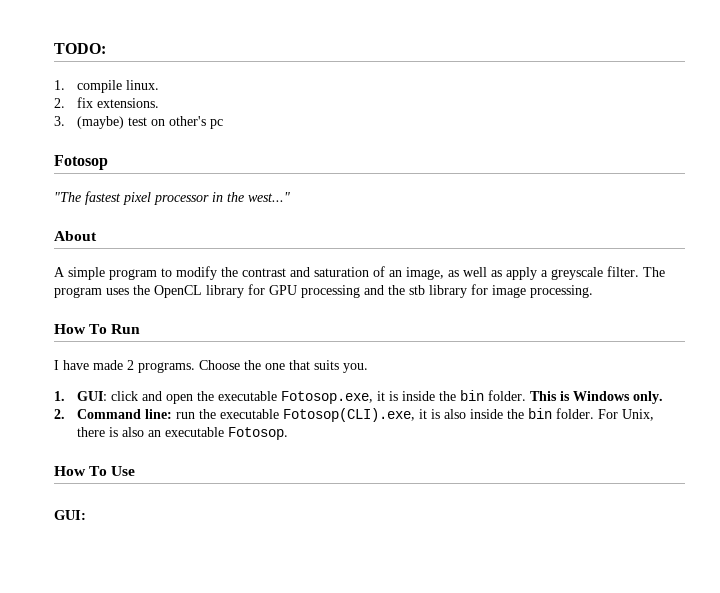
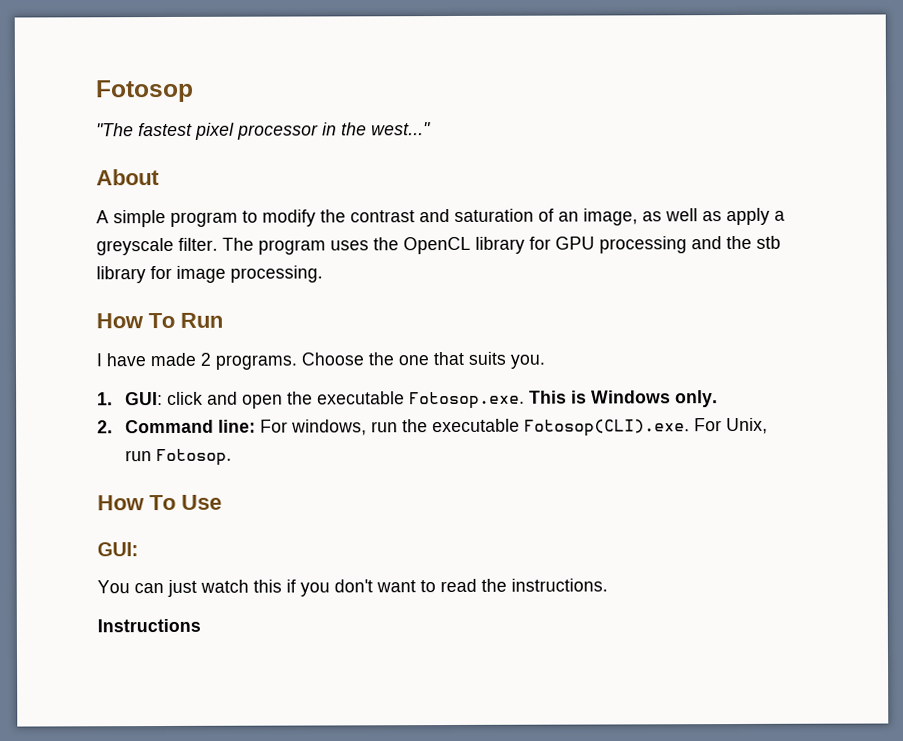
[54,43,106,54] [54,80,159,93] [54,97,159,108] [54,116,223,129] TODO: // 1. compile linux. // 2. fix extensions. // 3. (maybe) test on other's pc // -> (95, 91) none
[280,390,526,404] Fotosop.exe, it is inside the bin folder. -> [408,391,525,410] Fotosop.exe.
(172, 414) none -> [259,419,367,436] For windows,
[282,408,654,422] [76,427,224,437] Fotosop(CLI).exe, it is also inside the bin folder. For Unix, there is also an executable -> [523,417,768,437] [124,450,152,462] Fotosop(CLI).exe. For Unix, run
(86, 515) none -> [97,578,608,597] [97,618,201,633] // You can just watch this if you don't want to read the instructions. // Instructions

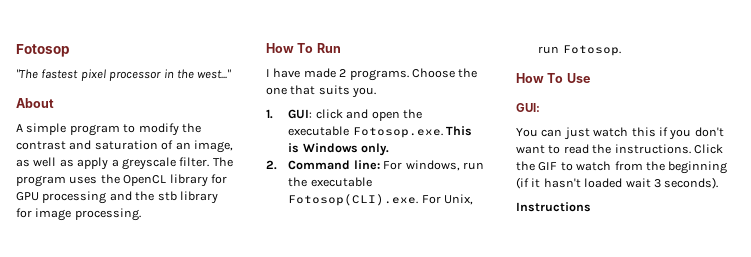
(608, 585) none -> [693,144,723,154] [516,161,728,174] [516,177,719,189] Click the GIF to watch from the beginning (if it hasn't loaded wait 3 seconds).

